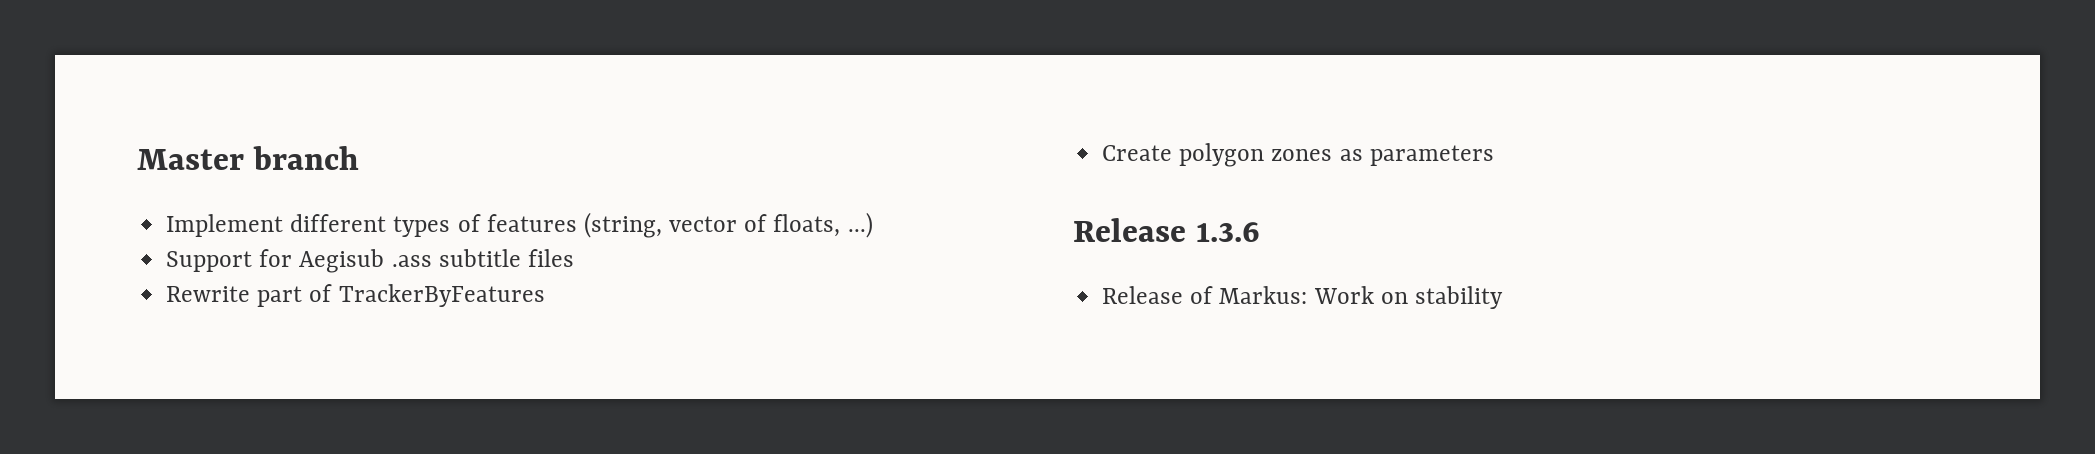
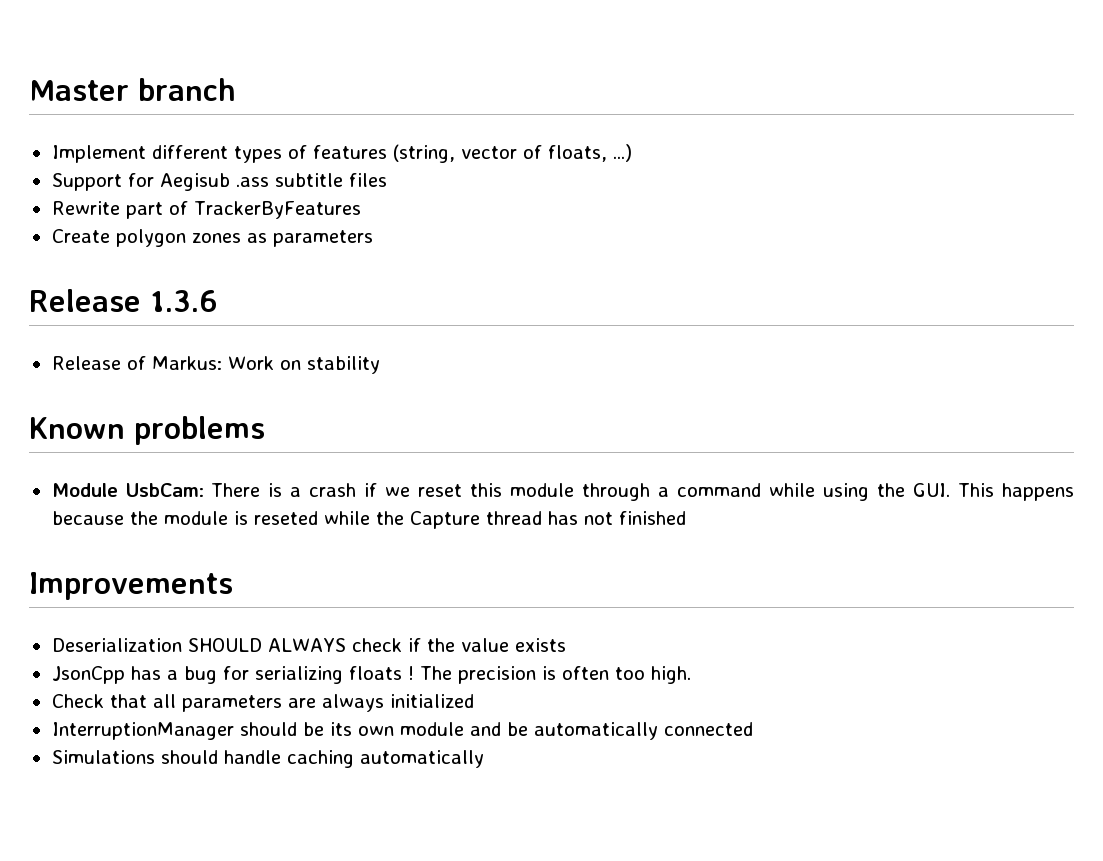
(1503, 297) none -> [29,416,265,445] [51,483,1074,501] [51,511,686,529] [29,572,233,600] [51,638,566,652] [51,666,691,684] [51,694,474,712] [51,722,753,740] [51,750,484,768] // Known problems // Module UsbCam: There is a crash if we reset this module through a command while using the GUI. This happens because the module is reseted while the Capture thread has not finished // Improvements // Deserialization SHOULD ALWAYS check if the value exists // JsonCpp has a bug for serializing floats ! The precision is often too high. // Check that all parameters are always initialized // InterruptionManager should be its own module and be automatically connected // Simulations should handle caching automatically

